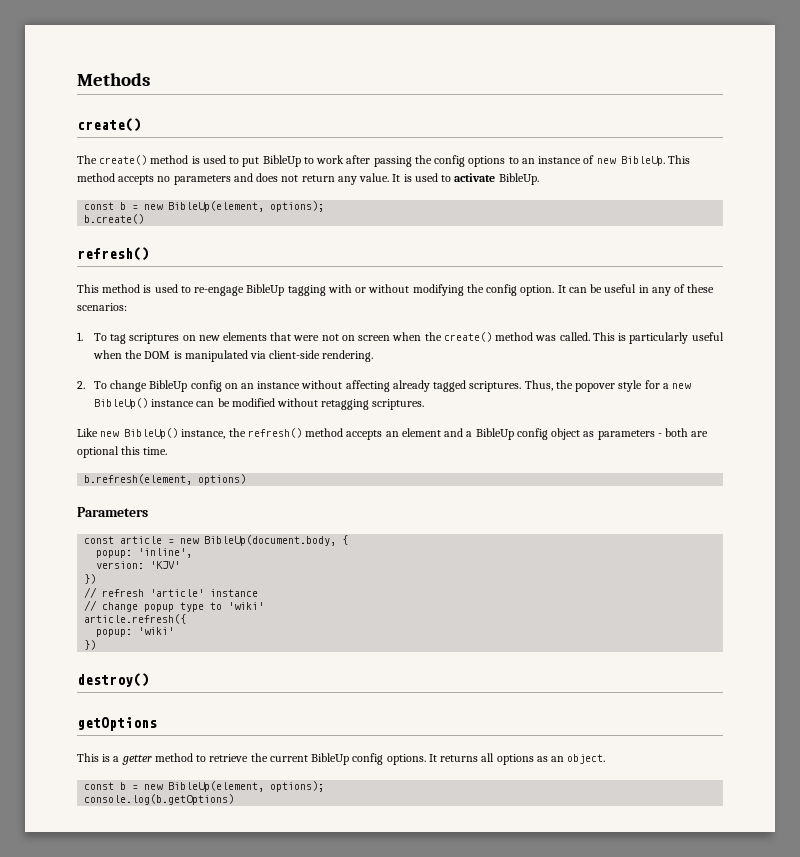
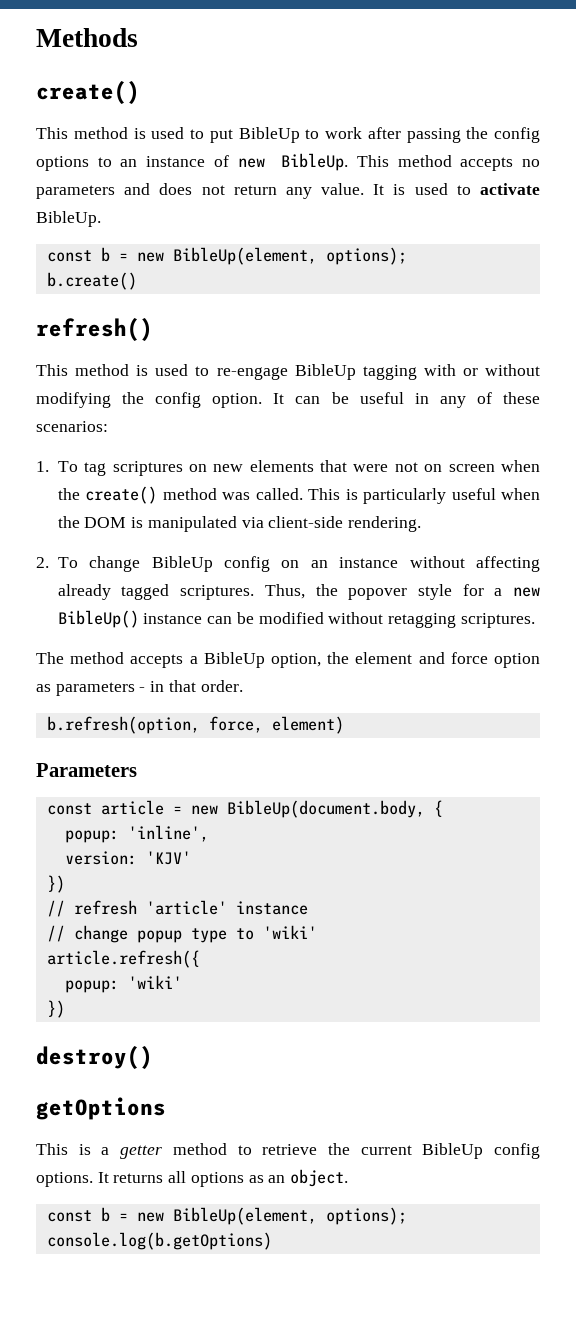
[77,155,148,165] The create() -> [36,127,68,139] This
[77,428,709,440] [77,446,168,458] [84,474,247,485] Like new BibleUp() instance, the refresh() method accepts an element and a BibleUp config object as parameters - both are optional this time. // b.refresh(element, options) -> [36,652,540,668] [36,680,243,696] [46,716,344,734] The method accepts a BibleUp option, the element and force option as parameters - in that order. // b.refresh(option, force, element)

